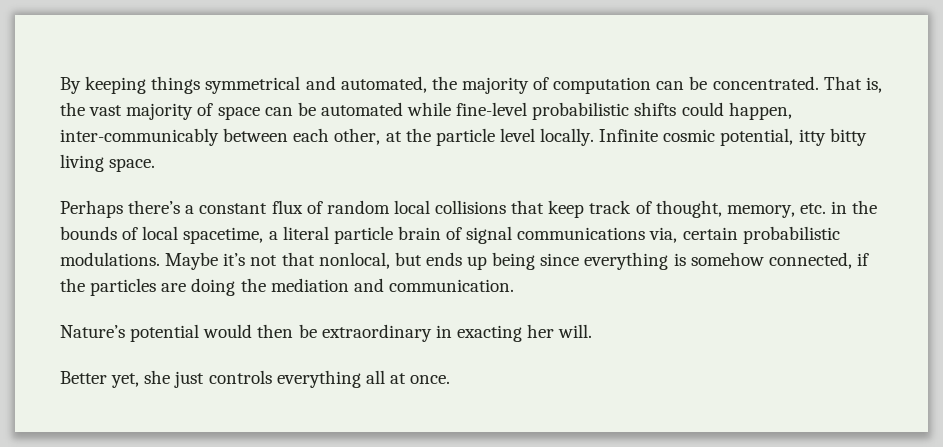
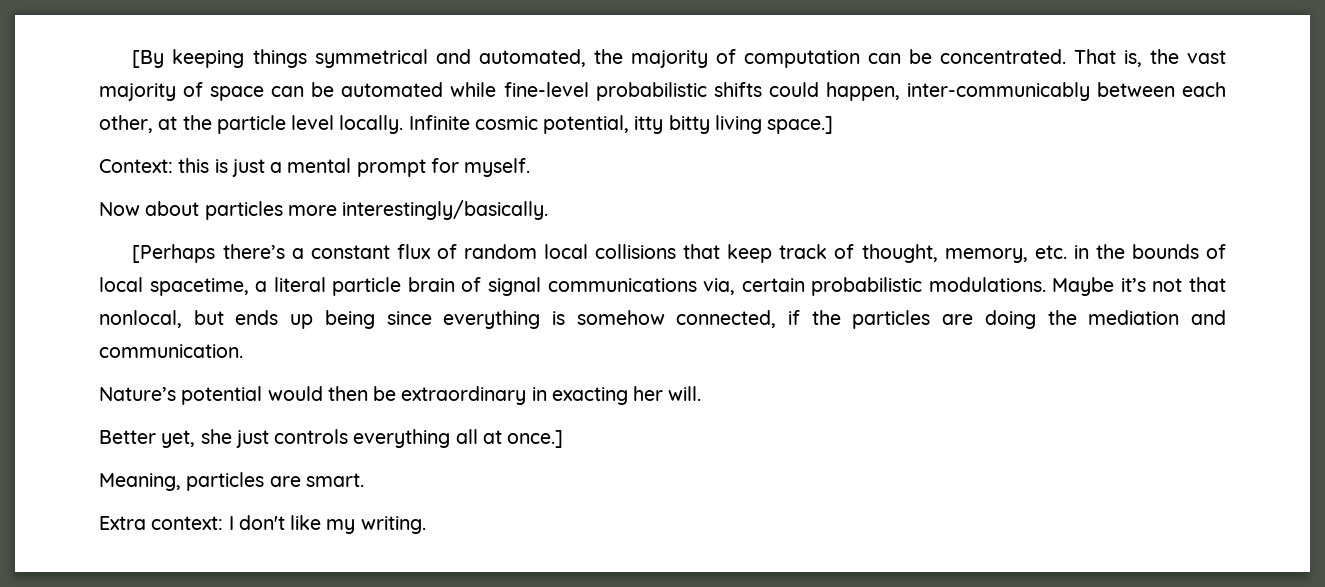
[60,77,81,94] By -> [132,50,165,68] [By
[109,158,156,172] [60,200,123,218] space. // Perhaps -> [767,116,834,134] [99,158,531,177] [99,200,549,220] [132,244,216,263] space.] // Context: this is just a mental prompt for myself. // Now about particles more interestingly/basically. // [Perhaps
[410,375,451,384] once. -> [507,430,564,448] [99,472,364,491] [99,515,426,534] once.] // Meaning, particles are smart. // Extra context: I don't like my writing.

